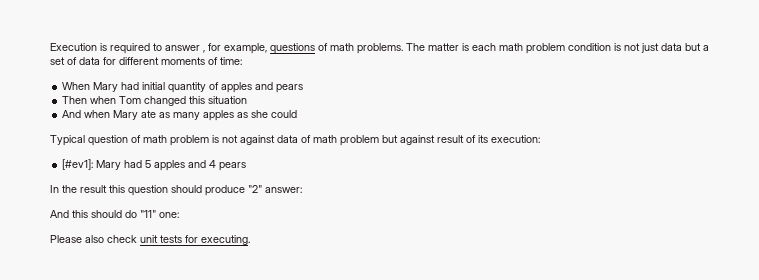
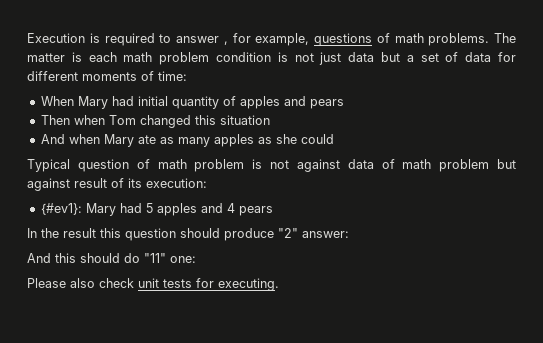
[62,159,94,170] [#ev1]: -> [40,203,82,215] {#ev1}:

